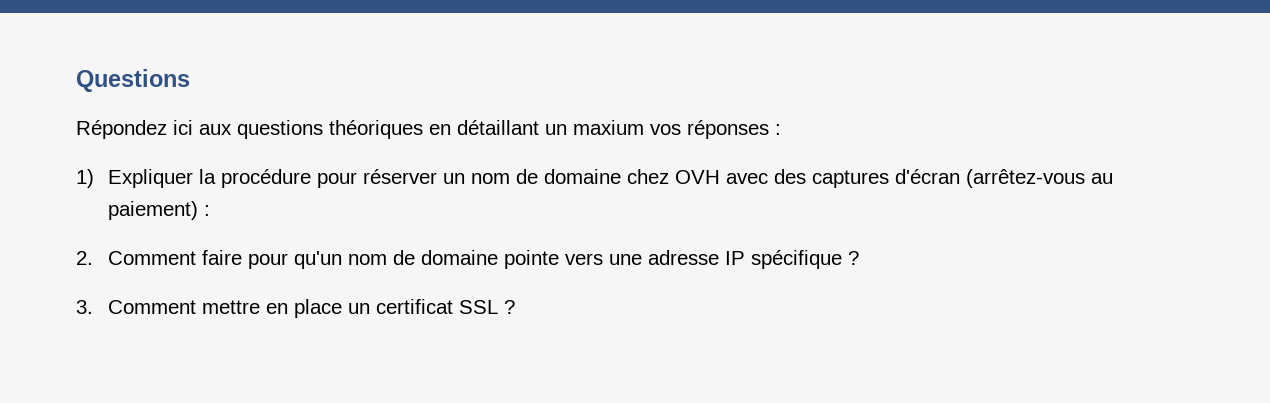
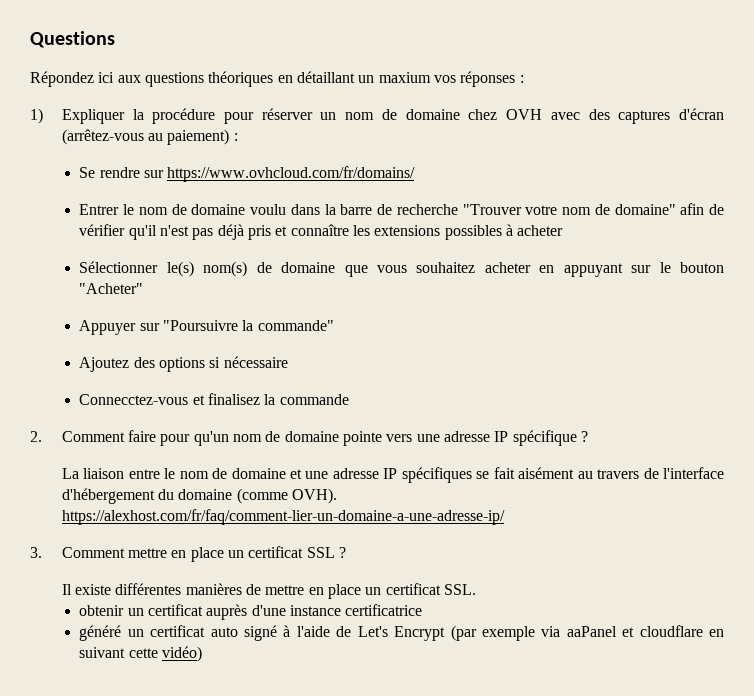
(211, 210) none -> [79,166,416,182] [79,203,724,215] [79,224,564,240] [79,261,724,277] [79,283,144,294] [79,320,334,335] [79,356,288,372] [79,393,349,405] // Se rendre sur https://www.ovhcloud.com/fr/domains/ // Entrer le nom de domaine voulu dans la barre de recherche "Trouver votre nom de domaine" afin de vérifier qu'il n'est pas déjà pris et connaître les extensions possibles à acheter // Sélectionner le(s) nom(s) de domaine que vous souhaitez acheter en appuyant sur le bouton "Acheter" // Appuyer sur "Poursuivre la commande" // Ajoutez des options si nécessaire // Connecctez-vous et finalisez la commande
(860, 258) none -> [61,467,725,483] [61,488,338,504] [61,509,505,525] // La liaison entre le nom de domaine et une adresse IP spécifiques se fait aisément au travers de l'interface d'hébergement du domaine (comme OVH). https://alexhost.com/fr/faq/comment-lier-un-domaine-a-une-adresse-ip/
(516, 307) none -> [61,583,476,599] [79,604,423,620] [79,625,724,641] [79,646,203,662] // Il existe différentes manières de mettre en place un certificat SSL. // obtenir un certificat auprès d'une instance certificatrice // généré un certificat auto signé à l'aide de Let's Encrypt (par exemple via aaPanel et cloudflare en suivant cette vidéo)

